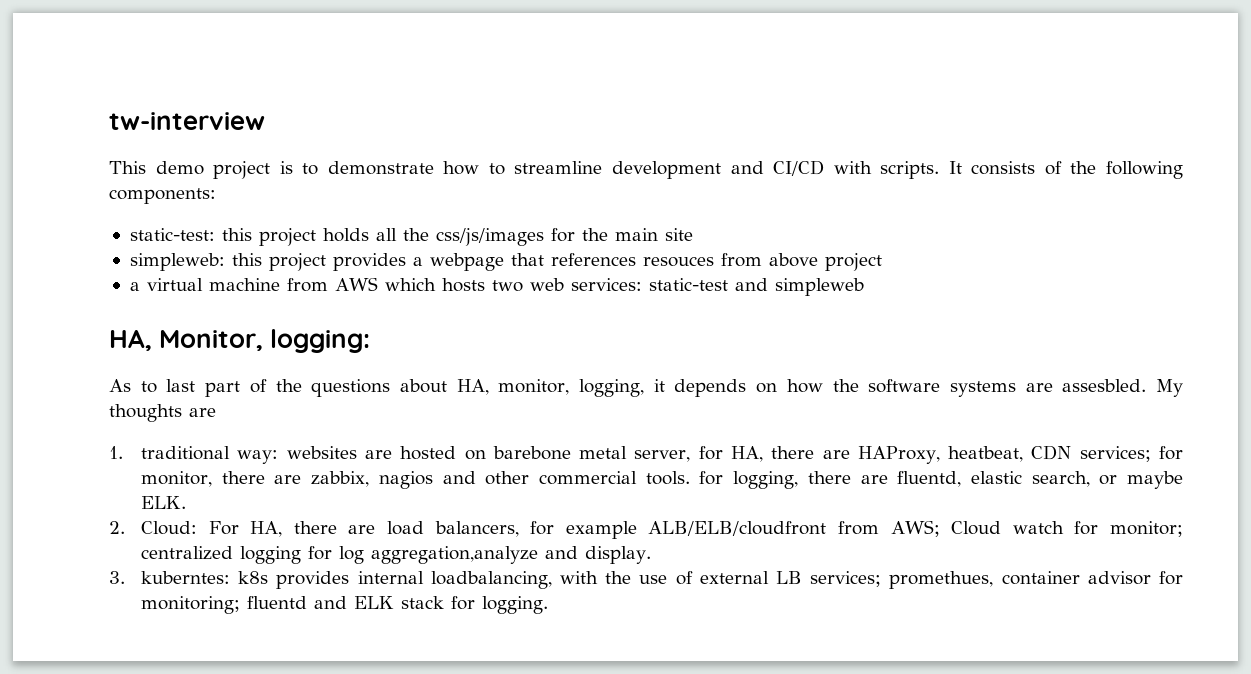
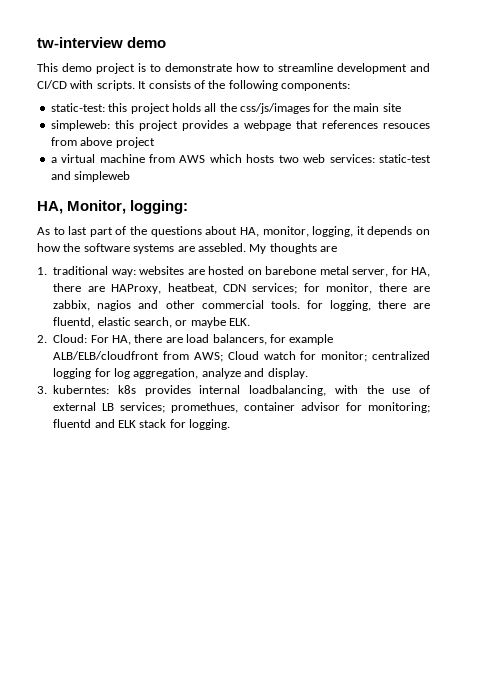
(265, 121) none -> [127,37,167,48] demo
[1062,379,1147,392] assesbled. -> [197,243,246,252] assebled.
[371,546,539,564] aggregation,analyze -> [133,368,241,379] aggregation, analyze

